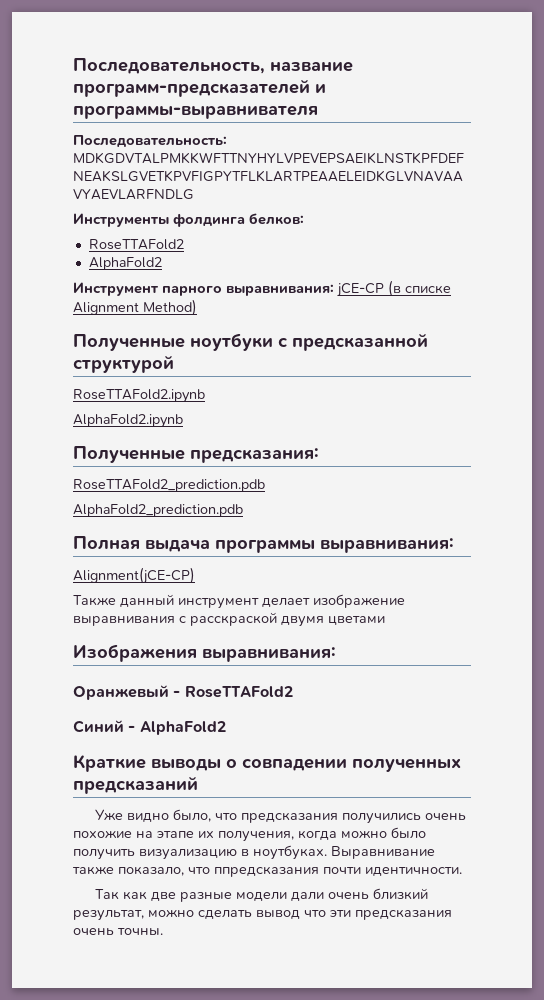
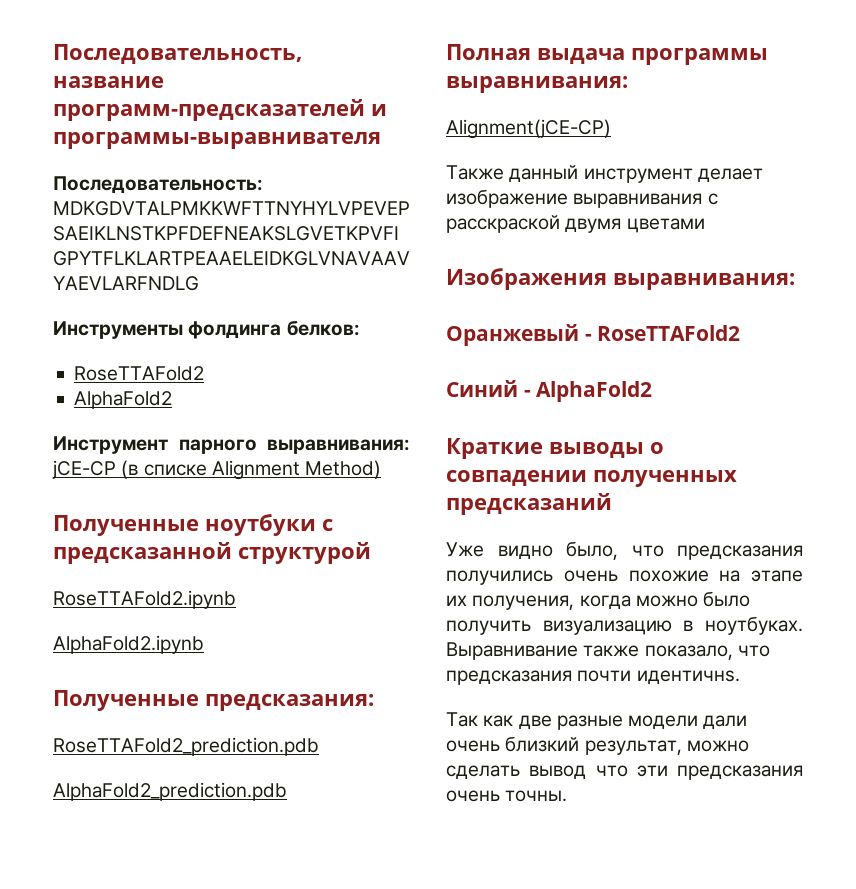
[214,866,462,877] ппредсказания почти идентичности. -> [446,670,740,685] предсказания почти идентичнs.

